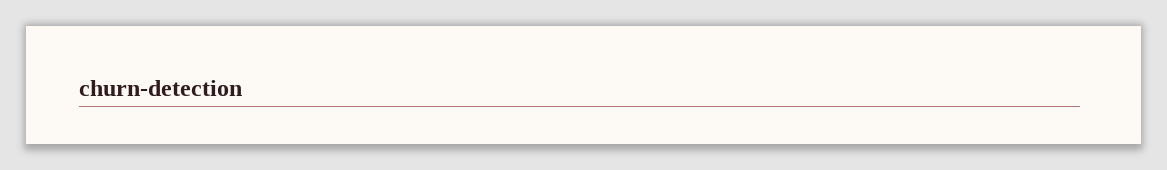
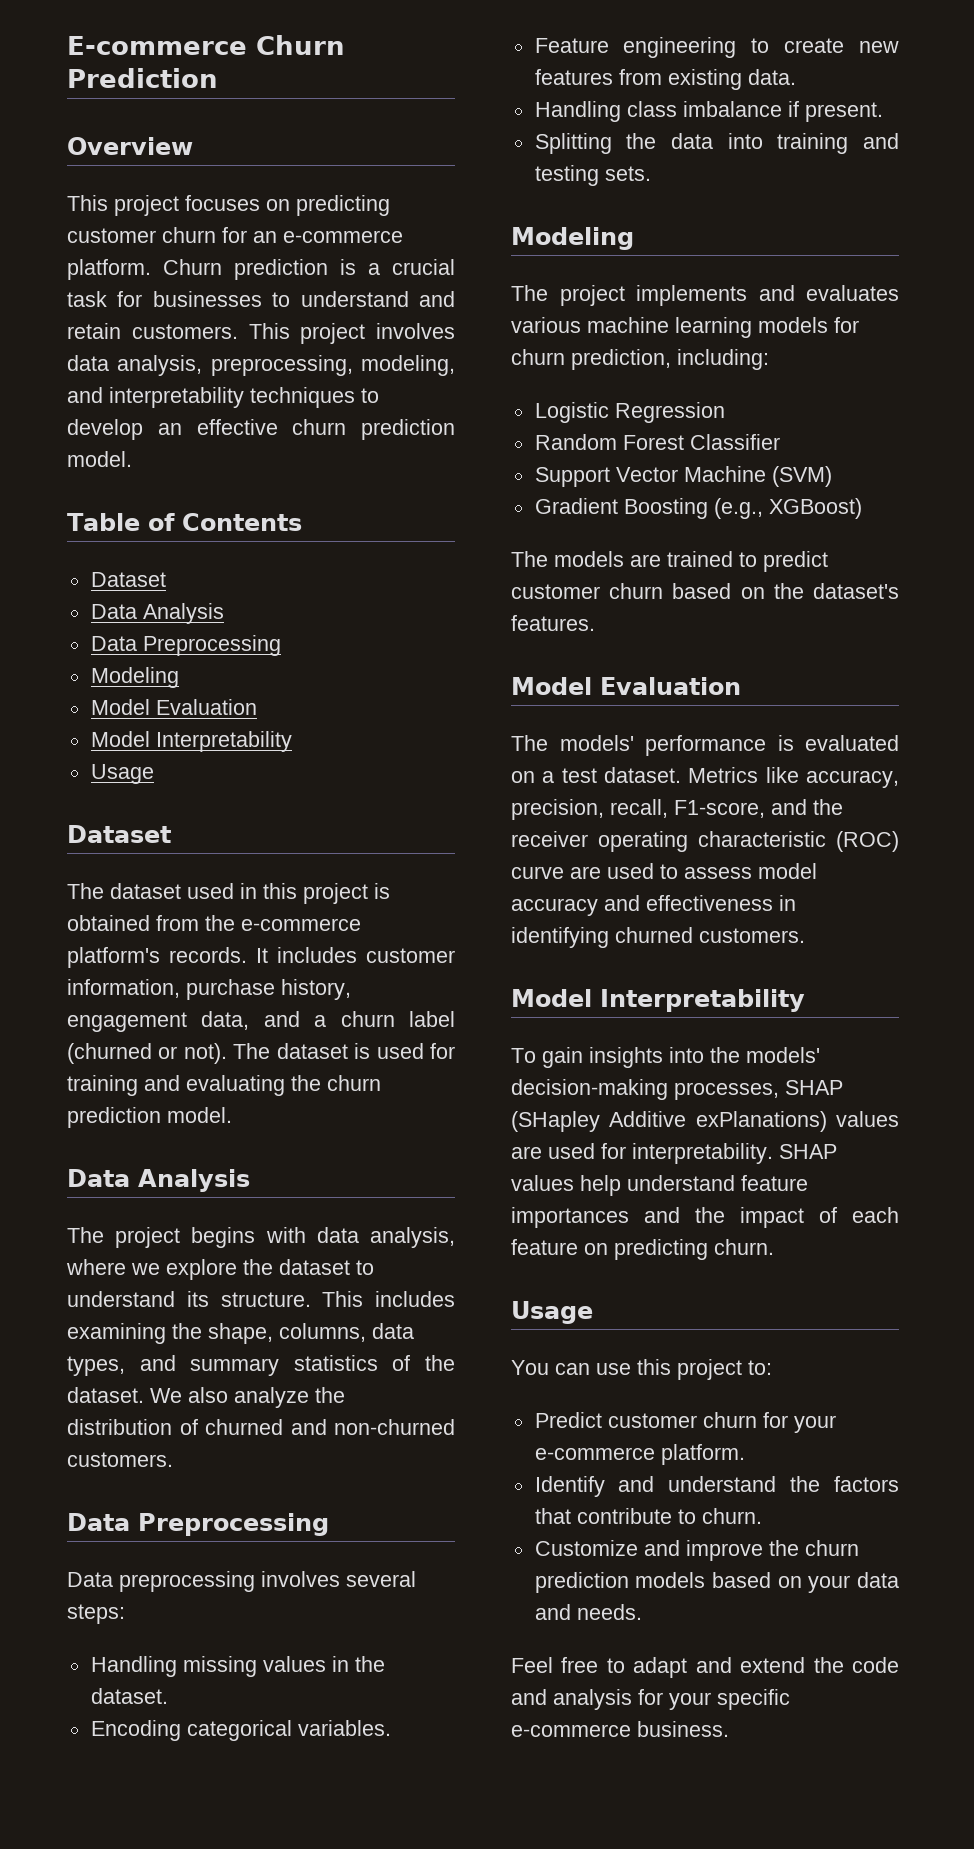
[79,80,242,96] churn-detection -> [67,35,345,55] [67,68,218,88] [67,137,193,155] [67,195,390,216] [67,227,403,243] [67,259,455,280] [67,291,455,307] [67,323,455,344] [67,355,455,376] [67,387,379,408] [67,419,455,440] [67,451,132,467] [67,513,302,531] [90,572,166,587] [90,603,224,624] [90,635,281,656] [90,667,179,688] [90,699,257,715] [90,731,292,752] [90,764,154,784] [67,825,171,843] [67,883,390,904] [67,915,361,931] [67,947,455,968] [67,979,351,1000] [67,1011,455,1032] [67,1043,455,1064] [67,1075,381,1096] [67,1107,232,1128] [67,1169,250,1192] [67,1227,455,1248] [66,1259,374,1280] [67,1291,455,1307] [67,1323,414,1344] [67,1355,455,1376] [67,1387,345,1408] [67,1419,455,1435] [67,1452,173,1467] [67,1513,329,1536] [67,1571,416,1592] [67,1604,125,1624] [90,1656,385,1677] [90,1688,168,1704] [90,1720,391,1741] [534,37,899,58] [534,69,796,90] [534,101,883,122] [534,133,899,154] [534,165,651,186] [511,227,634,250] [511,285,899,306] [511,317,859,338] [511,349,769,370] [534,402,725,423] [534,434,780,450] [534,466,832,487] [534,498,862,519] [511,551,828,572] [511,583,899,599] [511,615,595,631] [511,677,741,695] [511,735,899,756] [511,767,899,788] [511,799,843,820] [511,831,899,852] [511,863,817,879] [511,895,796,916] [511,927,805,948] [511,989,805,1012] [511,1047,820,1068] [511,1079,843,1100] [511,1111,899,1132] [511,1143,837,1164] [511,1175,808,1196] [511,1207,899,1228] [511,1239,774,1260] [511,1301,593,1324] [511,1359,772,1380] [534,1412,836,1433] [534,1444,745,1465] [534,1476,899,1497] [534,1508,762,1524] [534,1540,859,1561] [534,1572,899,1593] [534,1604,642,1620] [511,1657,899,1678] [511,1689,790,1710] [511,1721,729,1737] E-commerce Churn Prediction // Overview // This project focuses on predicting customer churn for an e-commerce platform. Churn prediction is a crucial task for businesses to understand and retain customers. This project involves data analysis, preprocessing, modeling, and interpretability techniques to develop an effective churn prediction model. // Table of Contents // Dataset // Data Analysis // Data Preprocessing // Modeling // Model Evaluation // Model Interpretability // Usage // Dataset // The dataset used in this project is obtained from the e-commerce platform's records. It includes customer information, purchase history, engagement data, and a churn label (churned or not). The dataset is used for training and evaluating the churn prediction model. // Data Analysis // The project begins with data analysis, where we explore the dataset to understand its structure. This includes examining the shape, columns, data types, and summary statistics of the dataset. We also analyze the distribution of churned and non-churned customers. // Data Preprocessing // Data preprocessing involves several steps: // Handling missing values in the dataset. // Encoding categorical variables. // Feature engineering to create new features from existing data. // Handling class imbalance if present. // Splitting the data into training and testing sets. // Modeling // The project implements and evaluates various machine learning models for churn prediction, including: // Logistic Regression // Random Forest Classifier // Support Vector Machine (SVM) // Gradient Boosting (e.g., XGBoost) // The models are trained to predict customer churn based on the dataset's features. // Model Evaluation // The models' performance is evaluated on a test dataset. Metrics like accuracy, precision, recall, F1-score, and the receiver operating characteristic (ROC) curve are used to assess model accuracy and effectiveness in identifying churned customers. // Model Interpretability // To gain insights into the models' decision-making processes, SHAP (SHapley Additive exPlanations) values are used for interpretability. SHAP values help understand feature importances and the impact of each feature on predicting churn. // Usage // You can use this project to: // Predict customer churn for your e-commerce platform. // Identify and understand the factors that contribute to churn. // Customize and improve the churn prediction models based on your data and needs. // Feel free to adapt and extend the code and analysis for your specific e-commerce business.

